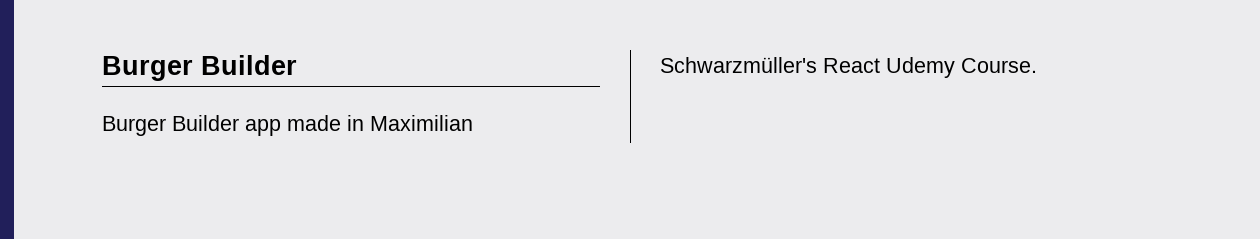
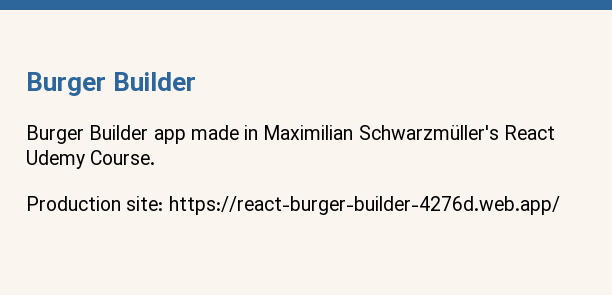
(1037, 65) none -> [26,196,560,215] // Production site: https://react-burger-builder-4276d.web.app/

